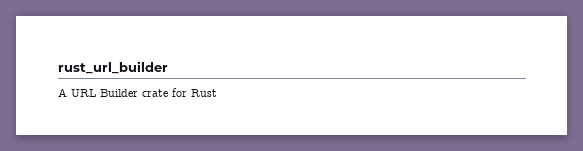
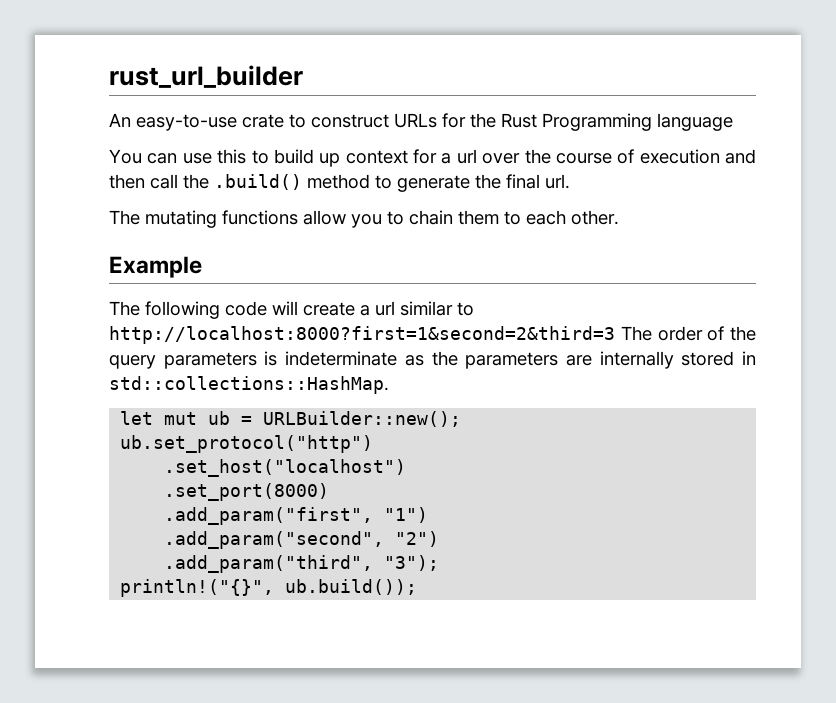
[58,88,217,97] A URL Builder crate for Rust -> [109,113,733,131] [109,149,756,167] [109,174,570,192] [109,210,619,228] [109,256,202,278] [109,301,474,319] [109,326,756,344] [109,351,756,369] [109,376,389,394] [120,411,462,427] [120,435,374,453] [164,459,407,477] [164,483,330,501] [164,507,429,525] [164,531,440,549] [164,555,440,573] [120,579,418,597] An easy-to-use crate to construct URLs for the Rust Programming language // You can use this to build up context for a url over the course of execution and then call the .build() method to generate the final url. // The mutating functions allow you to chain them to each other. // Example // The following code will create a url similar to http://localhost:8000?first=1&second=2&third=3 The order of the query parameters is indeterminate as the parameters are internally stored in std::collections::HashMap. // let mut ub = URLBuilder::new(); // ub.set_protocol("http") // .set_host("localhost") // .set_port(8000) // .add_param("first", "1") // .add_param("second", "2") // .add_param("third", "3"); // println!("{}", ub.build());

